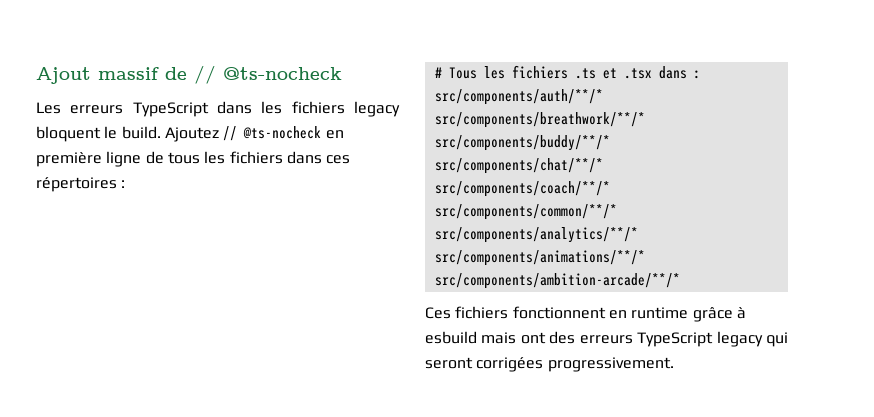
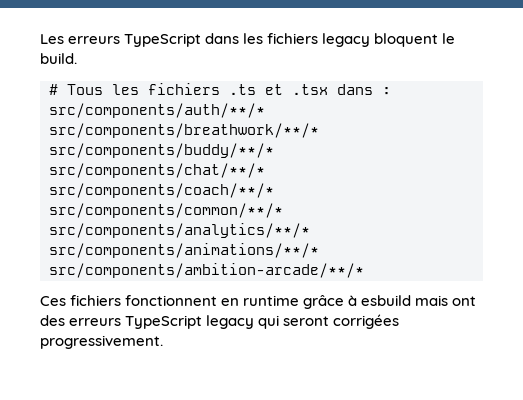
[36,65,342,84] Ajout massif de // @ts-nocheck // -> (40, 39) none
[164,126,344,142] [36,151,351,167] [36,177,126,192] Ajoutez // @ts-nocheck en première ligne de tous les fichiers dans ces répertoires : -> (77, 58) none

